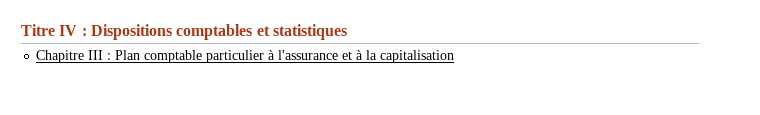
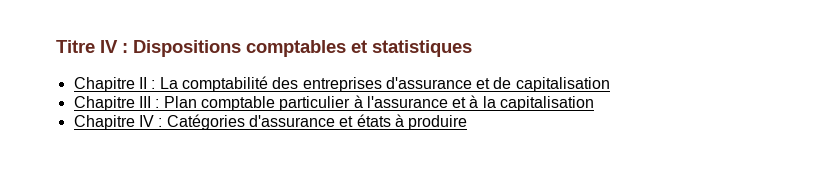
(347, 32) none -> [73,76,610,92] // Chapitre II : La comptabilité des entreprises d'assurance et de capitalisation
(455, 56) none -> [73,114,468,130] // Chapitre IV : Catégories d'assurance et états à produire

